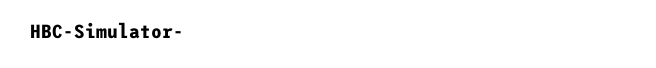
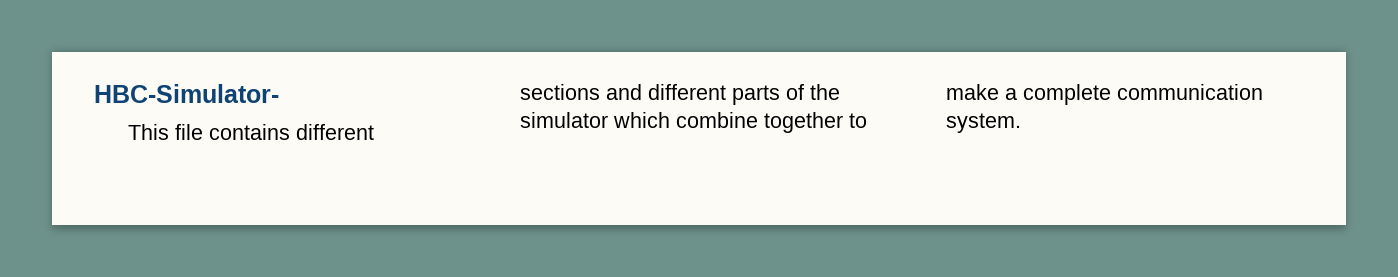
(184, 30) none -> [127,124,374,140] [520,84,840,105] [520,112,867,133] [946,84,1263,105] [946,113,1021,133] // This file contains different sections and different parts of the simulator which combine together to make a complete communication system.

